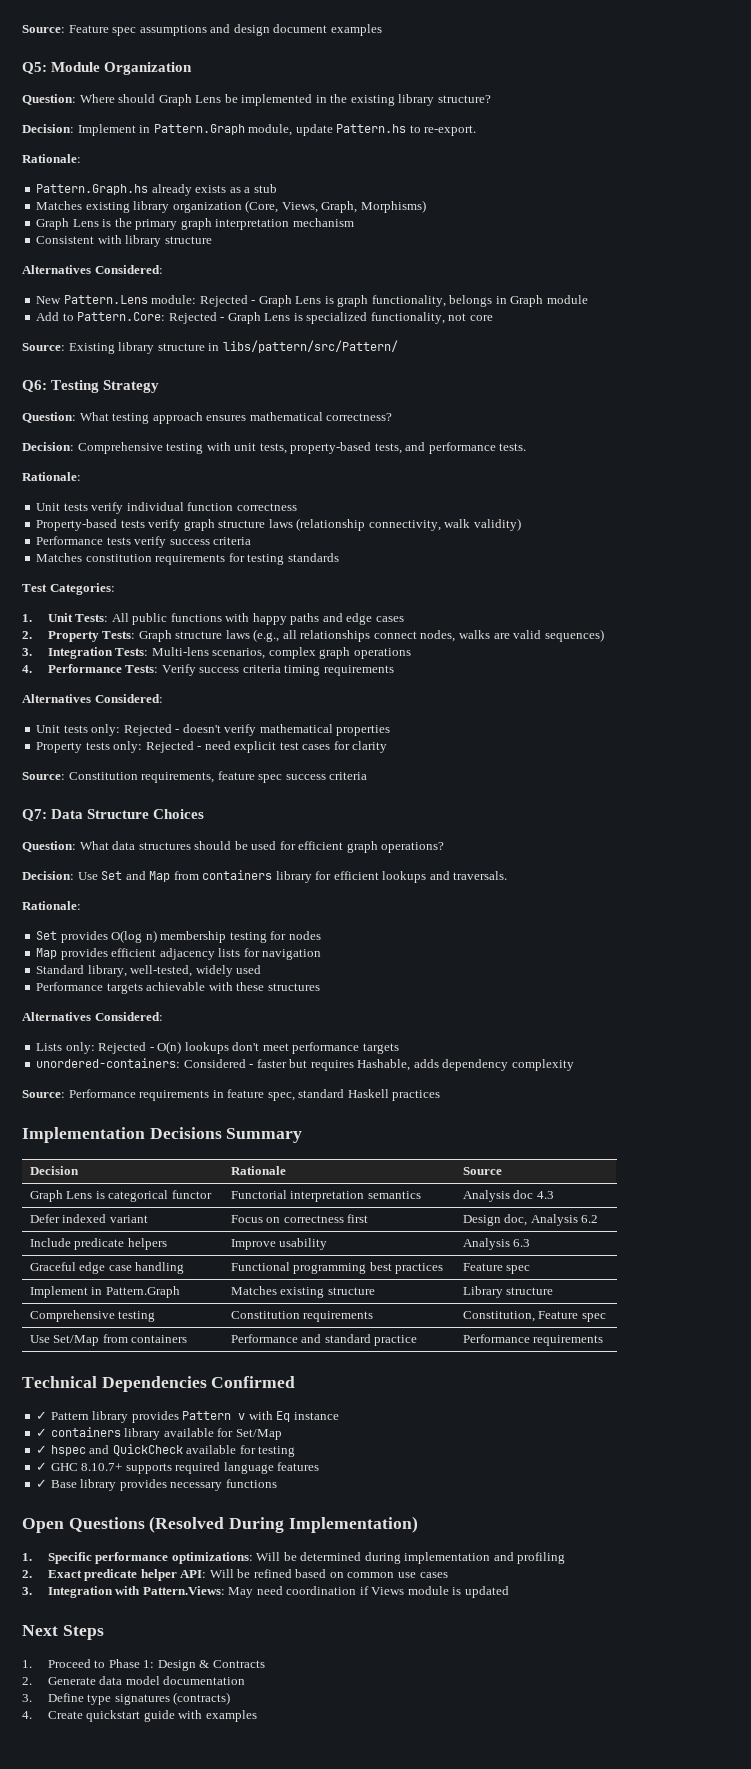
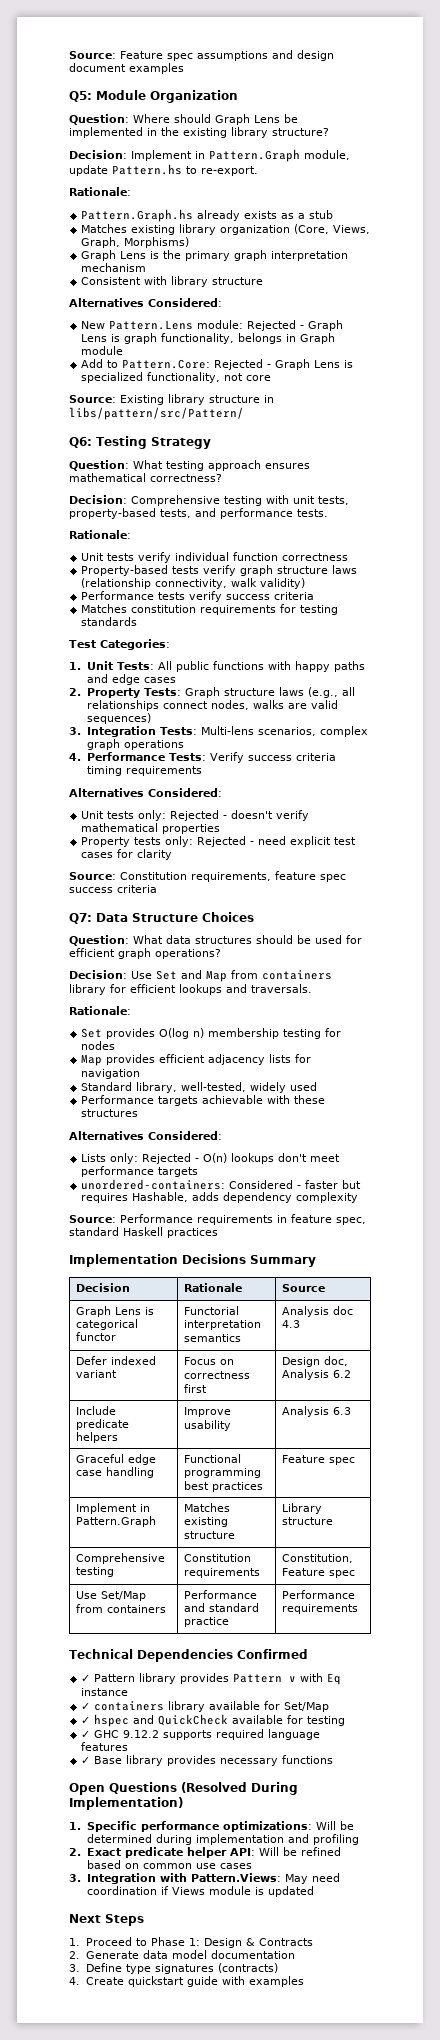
[81,1463,123,1471] 8.10.7+ -> [123,1730,160,1738] 9.12.2

